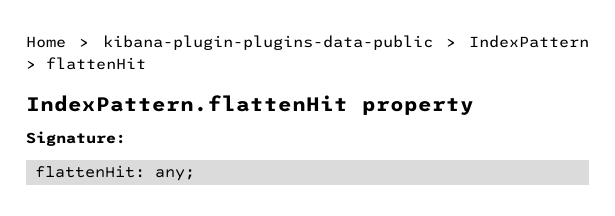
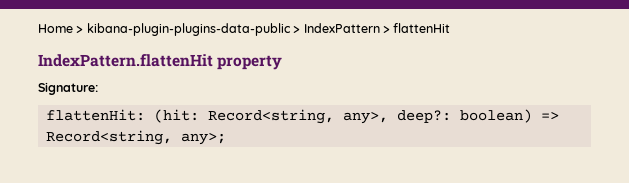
[154,169,195,181] any; -> [153,109,559,124] [45,130,226,145] (hit: Record<string, any>, deep?: boolean) => Record<string, any>;

